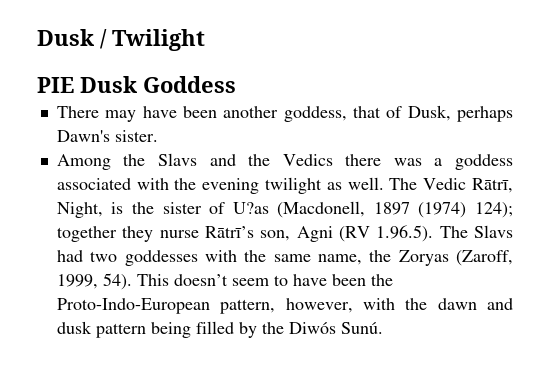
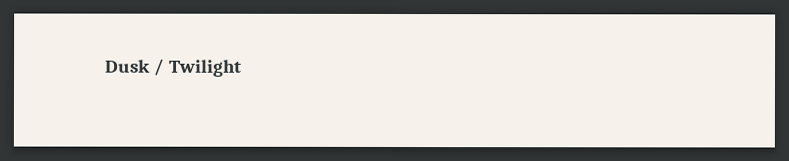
[37,76,236,93] [56,105,513,122] [56,130,158,142] [56,153,513,170] [56,177,513,194] [56,201,513,218] [56,225,513,242] [56,250,513,266] [56,273,393,290] [56,298,513,314] [56,321,383,338] // PIE Dusk Goddess // There may have been another goddess, that of Dusk, perhaps Dawn's sister. // Among the Slavs and the Vedics there was a goddess associated with the evening twilight as well. The Vedic Rātrī, Night, is the sister of U?as (Macdonell, 1897 (1974) 124); together they nurse Rātrī’s son, Agni (RV 1.96.5). The Slavs had two goddesses with the same name, the Zoryas (Zaroff, 1999, 54). This doesn’t seem to have been the Proto-Indo-European pattern, however, with the dawn and dusk pattern being filled by the Diwós Sunú. -> (242, 68) none

